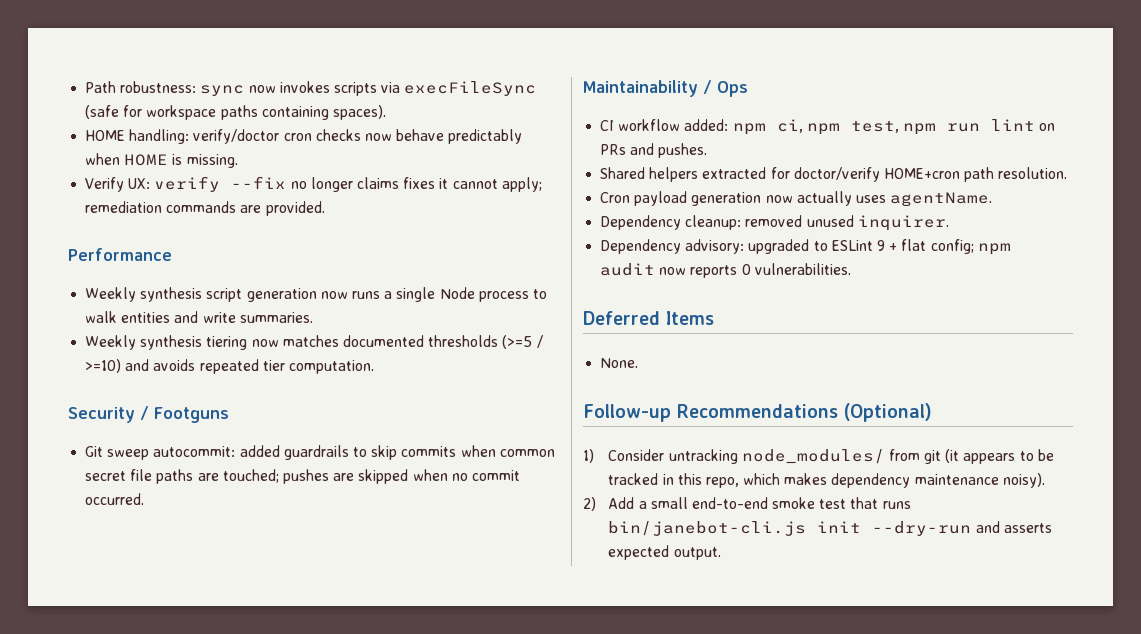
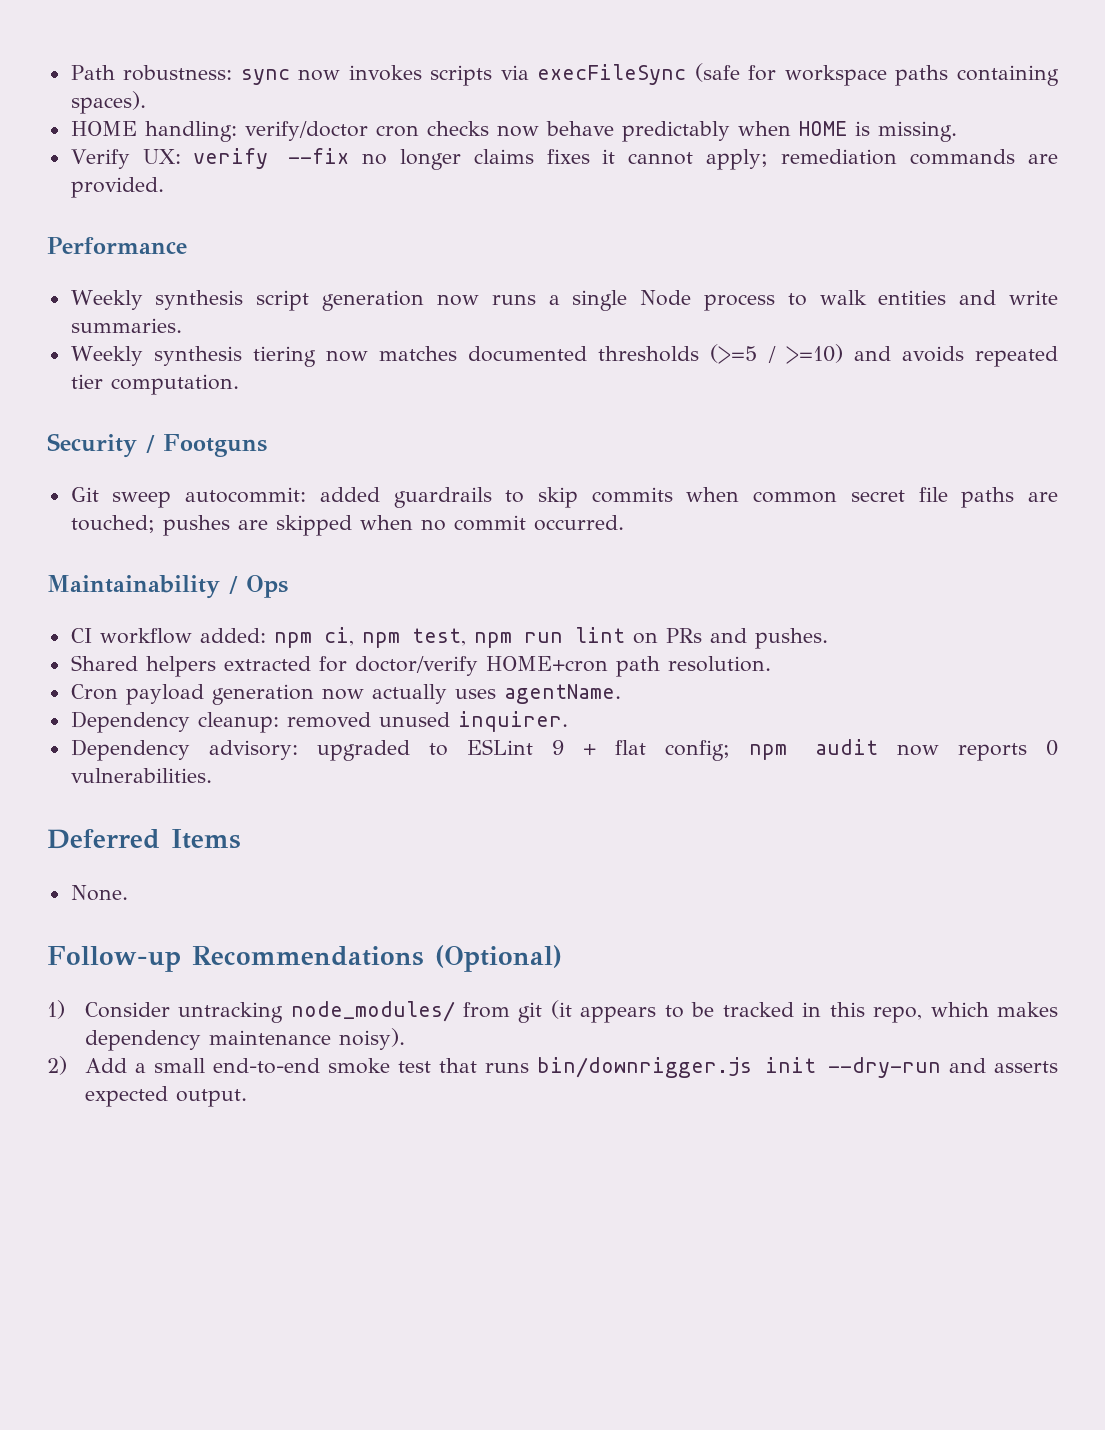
[608,521,807,536] bin/janebot-cli.js -> [537,1057,753,1078] bin/downrigger.js

